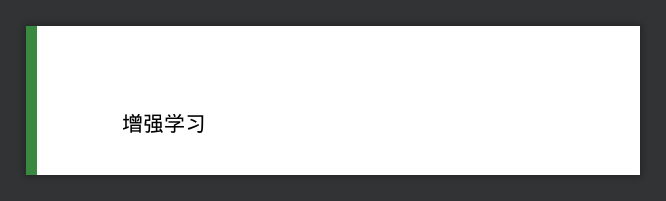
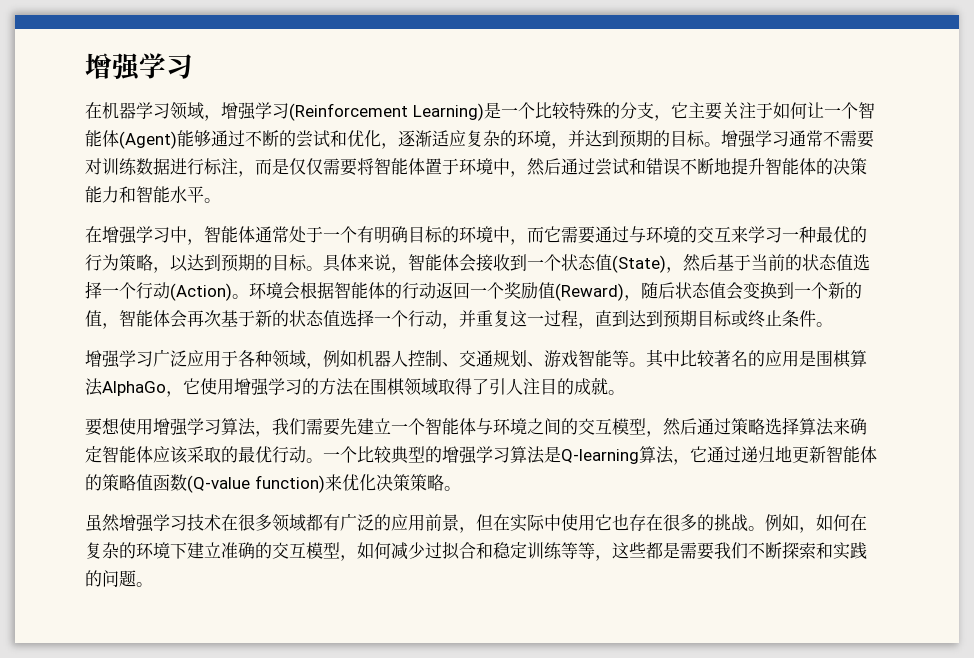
[122,113,206,133] 增强学习 -> [85,53,193,81] [85,102,875,121] [85,130,874,149] [85,158,867,177] [85,186,221,203] [85,226,867,245] [85,254,870,273] [85,281,862,301] [85,309,833,329] [85,349,867,369] [85,377,625,397] [85,417,867,437] [85,446,877,465] [85,474,461,493] [85,513,867,533] [85,541,867,561] [85,570,153,587] 增强学习 // 在机器学习领域，增强学习(Reinforcement Learning)是一个比较特殊的分支，它主要关注于如何让一个智能体(Agent)能够通过不断的尝试和优化，逐渐适应复杂的环境，并达到预期的目标。增强学习通常不需要对训练数据进行标注，而是仅仅需要将智能体置于环境中，然后通过尝试和错误不断地提升智能体的决策能力和智能水平。 // 在增强学习中，智能体通常处于一个有明确目标的环境中，而它需要通过与环境的交互来学习一种最优的行为策略，以达到预期的目标。具体来说，智能体会接收到一个状态值(State)，然后基于当前的状态值选择一个行动(Action)。环境会根据智能体的行动返回一个奖励值(Reward)，随后状态值会变换到一个新的值，智能体会再次基于新的状态值选择一个行动，并重复这一过程，直到达到预期目标或终止条件。 // 增强学习广泛应用于各种领域，例如机器人控制、交通规划、游戏智能等。其中比较著名的应用是围棋算法AlphaGo，它使用增强学习的方法在围棋领域取得了引人注目的成就。 // 要想使用增强学习算法，我们需要先建立一个智能体与环境之间的交互模型，然后通过策略选择算法来确定智能体应该采取的最优行动。一个比较典型的增强学习算法是Q-learning算法，它通过递归地更新智能体的策略值函数(Q-value function)来优化决策策略。 // 虽然增强学习技术在很多领域都有广泛的应用前景，但在实际中使用它也存在很多的挑战。例如，如何在复杂的环境下建立准确的交互模型，如何减少过拟合和稳定训练等等，这些都是需要我们不断探索和实践的问题。

